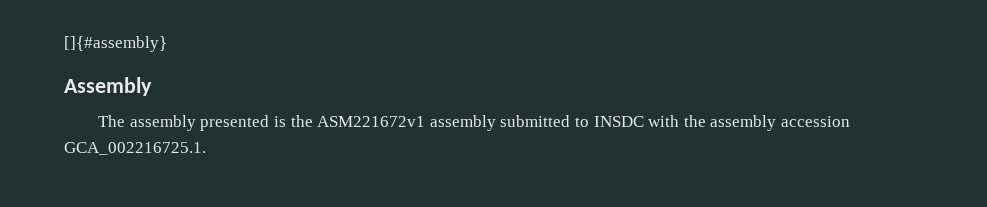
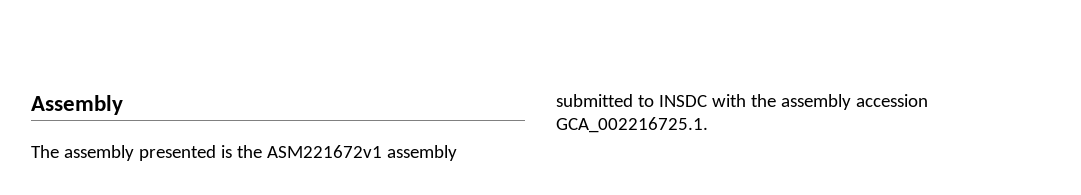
[64,36,167,52] []{#assembly} // -> (31, 105) none

